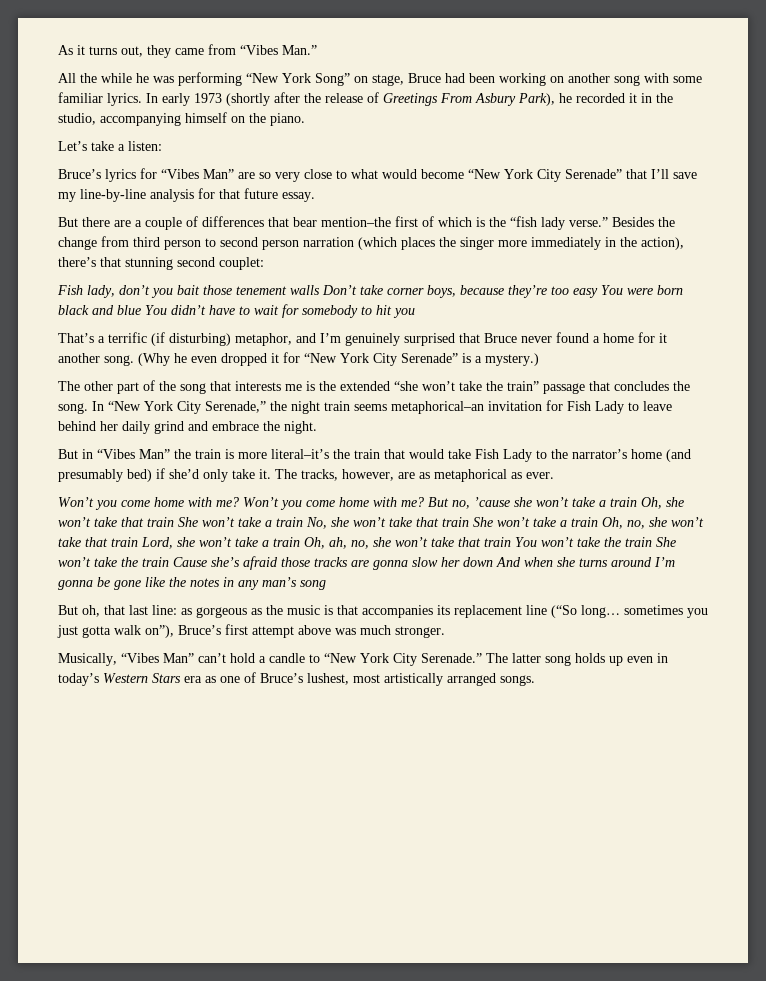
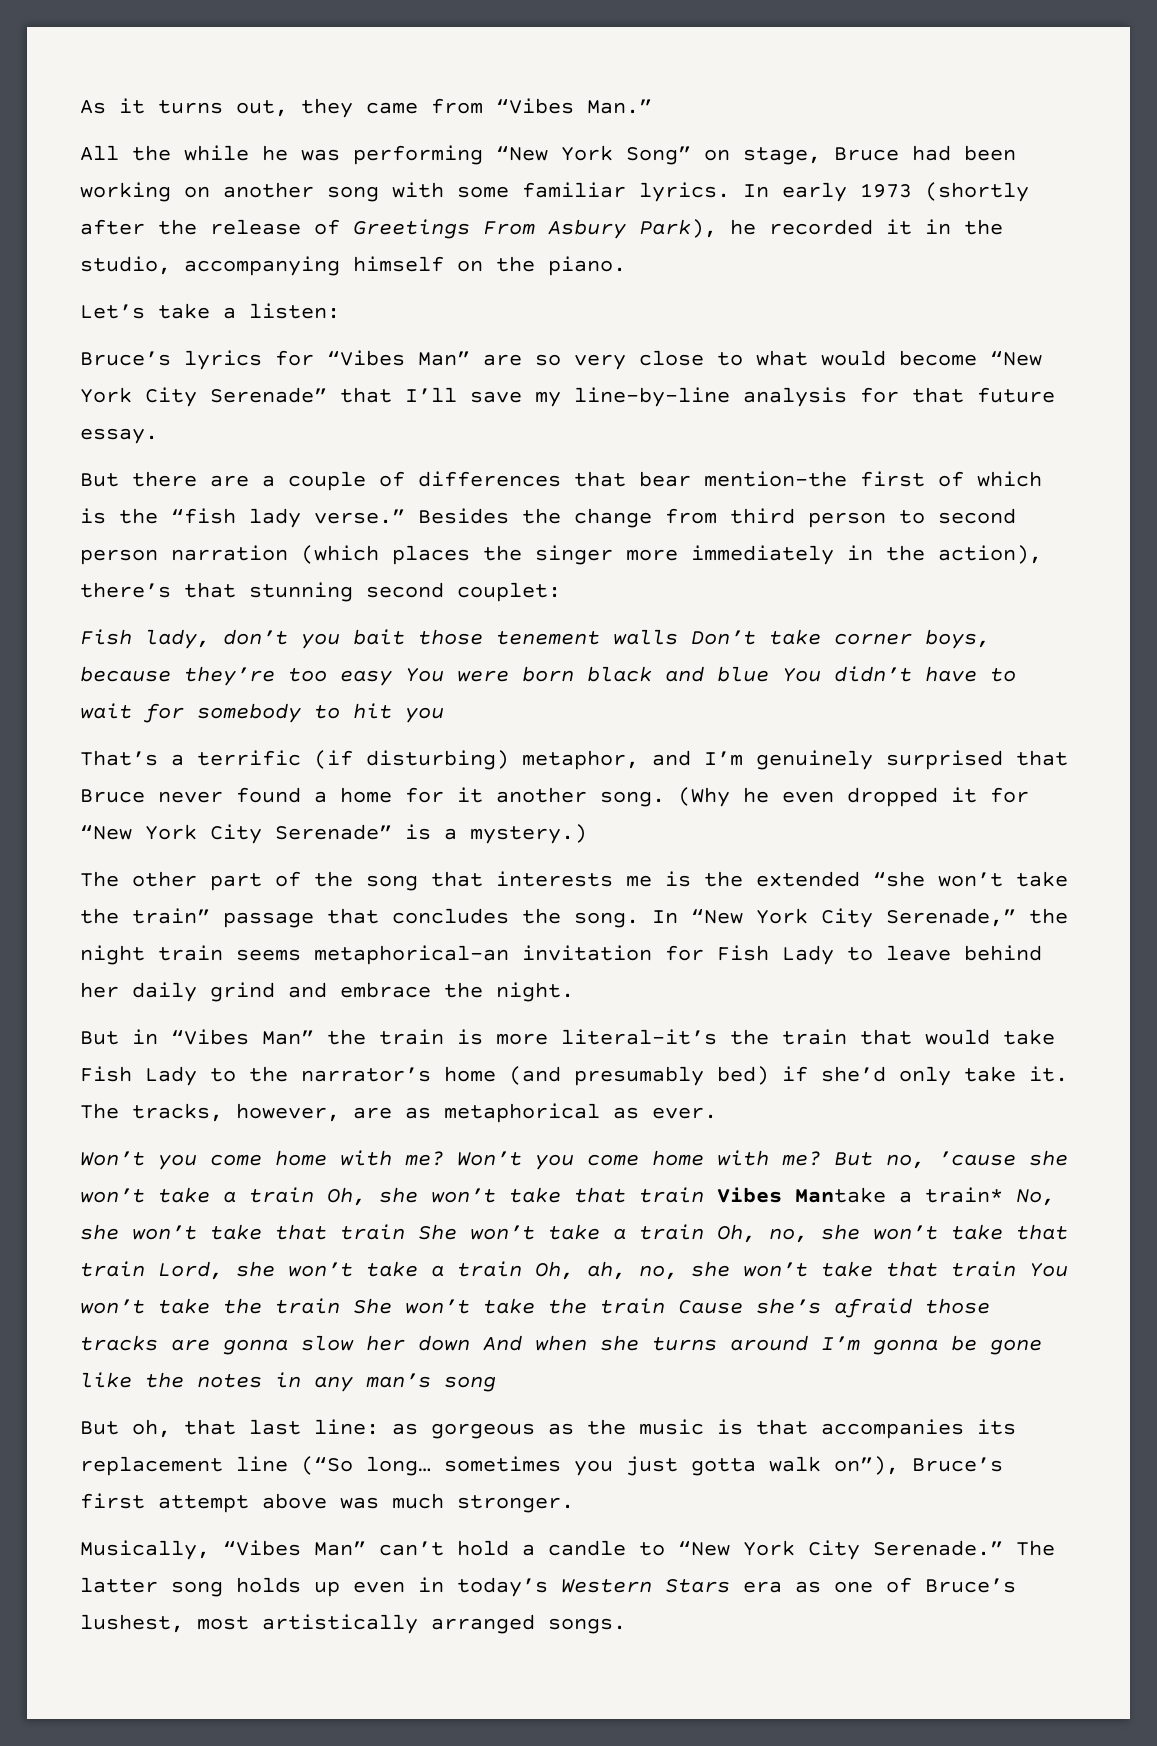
[178,517,303,527] She won’t take a train -> [717,1187,1003,1203] Vibes Mantake a train*

